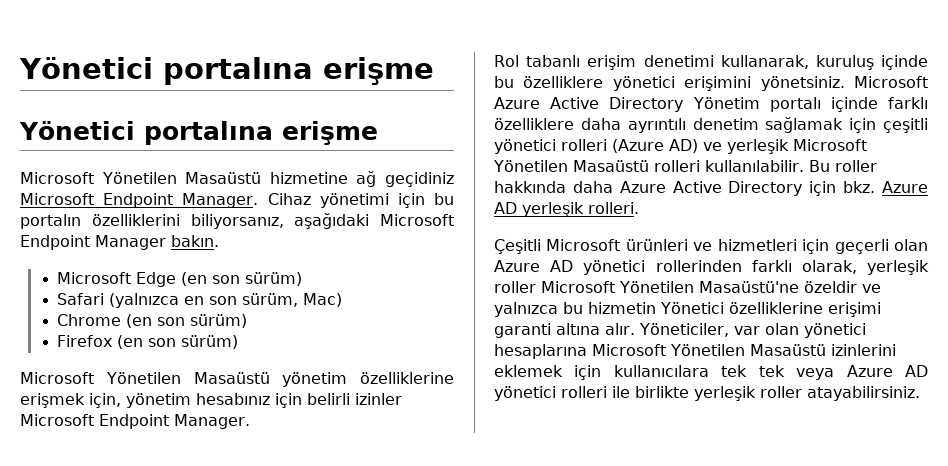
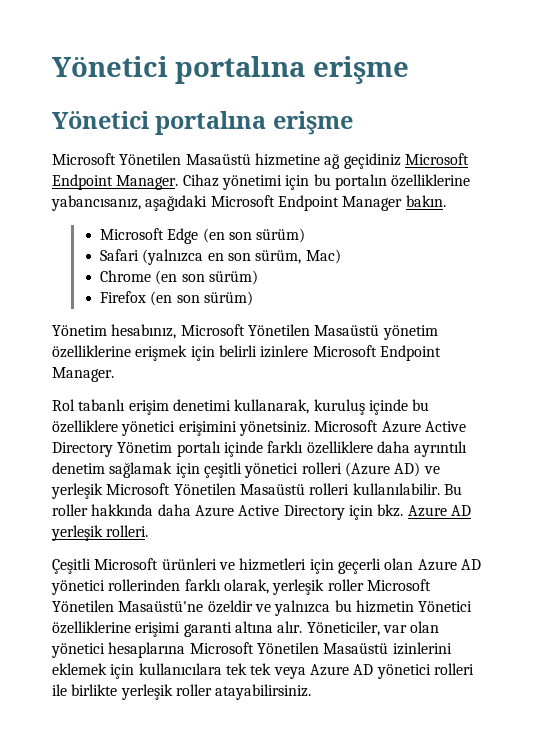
[91,214,284,229] özelliklerini biliyorsanız, -> [391,174,471,187] [51,195,141,211] özelliklerine yabancısanız,
(239, 342) none -> [52,324,177,339] Yönetim hesabınız,
[89,393,270,408] için, yönetim hesabınız -> (188, 353) none
[355,393,402,405] izinler -> [260,345,309,358] izinlere

